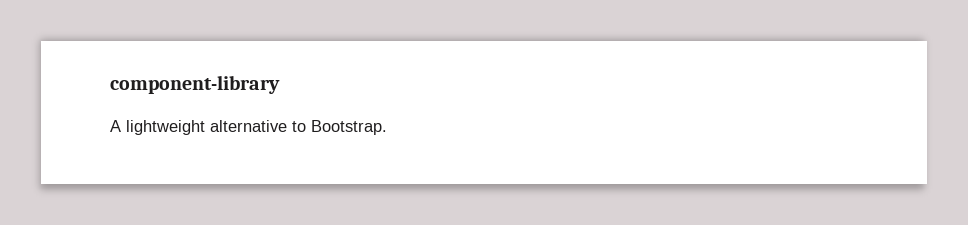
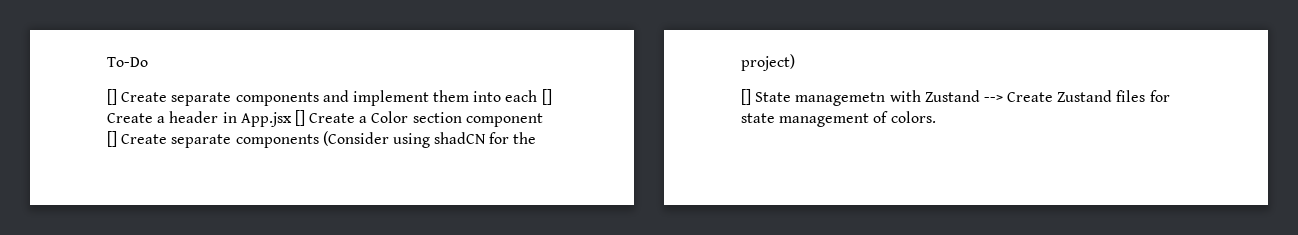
[110,75,280,94] [110,120,387,135] component-library // A lightweight alternative to Bootstrap. -> [107,57,148,67] [107,89,552,106] [107,110,543,127] [107,131,537,148] [741,54,795,71] [741,89,1170,106] [741,111,936,127] To-Do // [] Create separate components and implement them into each [] Create a header in App.jsx [] Create a Color section component [] Create separate components (Consider using shadCN for the project) // [] State managemetn with Zustand --> Create Zustand files for state management of colors.

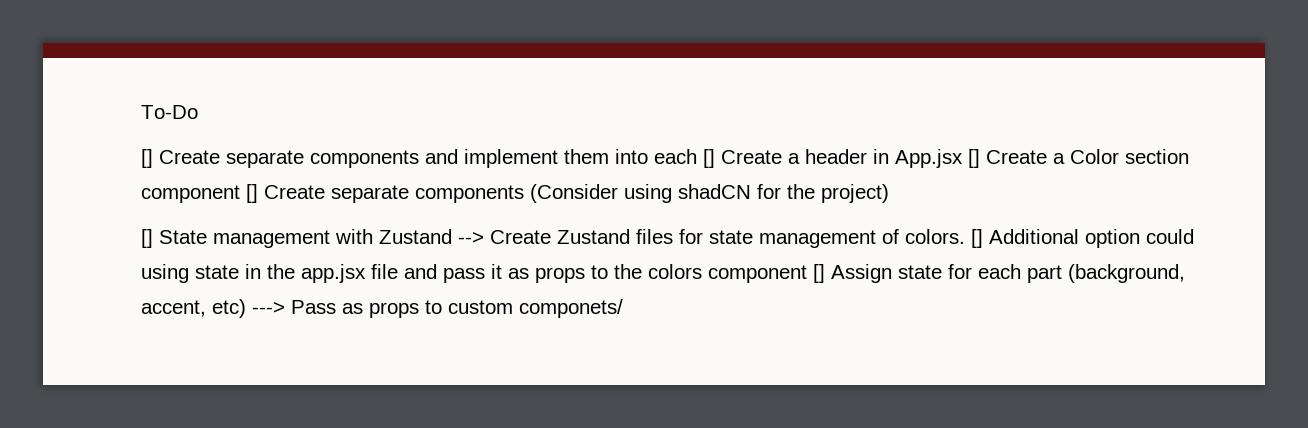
[795,92,886,106] managemetn -> [213,230,330,248] management
(936, 117) none -> [971,229,1194,248] [141,264,1185,283] [141,299,623,318] [] Additional option could using state in the app.jsx file and pass it as props to the colors component [] Assign state for each part (background, accent, etc) ---> Pass as props to custom componets/

